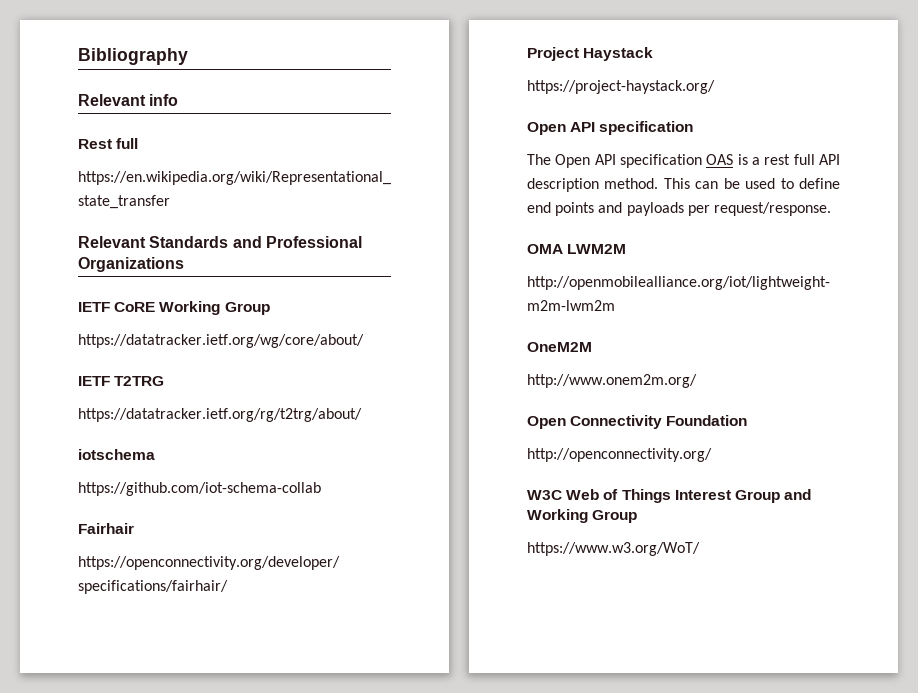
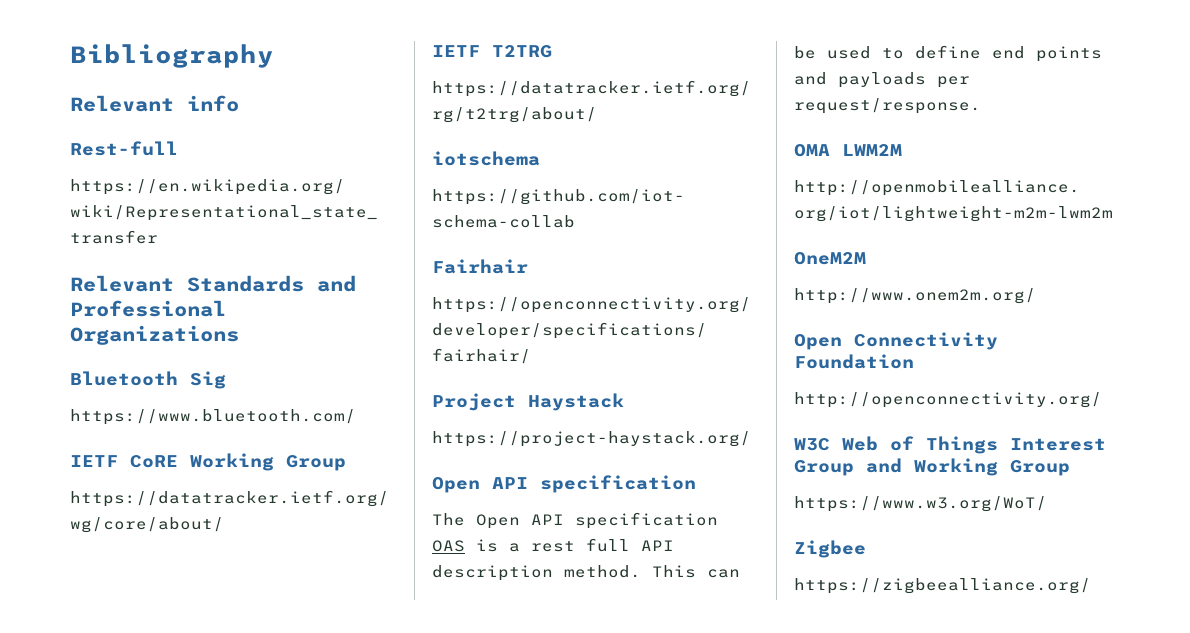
[78,138,139,149] Rest full -> [70,141,178,156] Rest-full
(184, 264) none -> [70,371,226,389] [70,409,356,425] // Bluetooth Sig // https://www.bluetooth.com/
(700, 549) none -> [794,540,866,558] [794,578,1091,594] // Zigbee // https://zigbeealliance.org/

